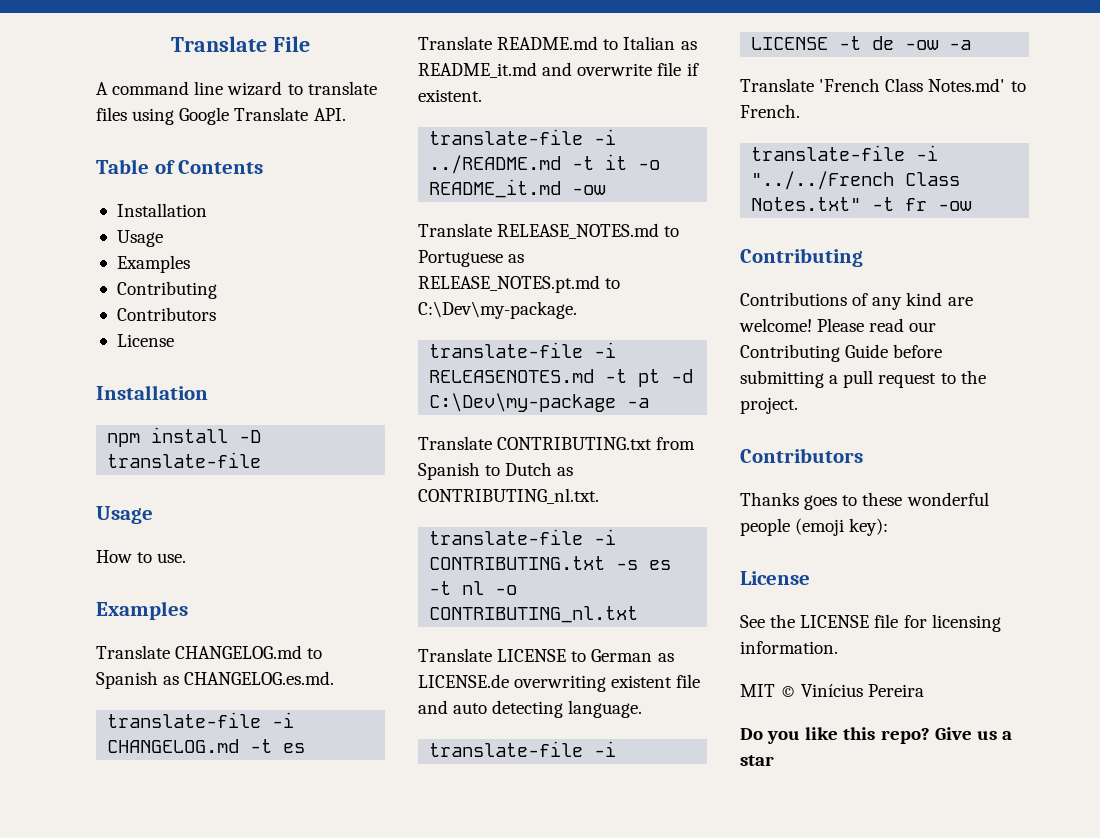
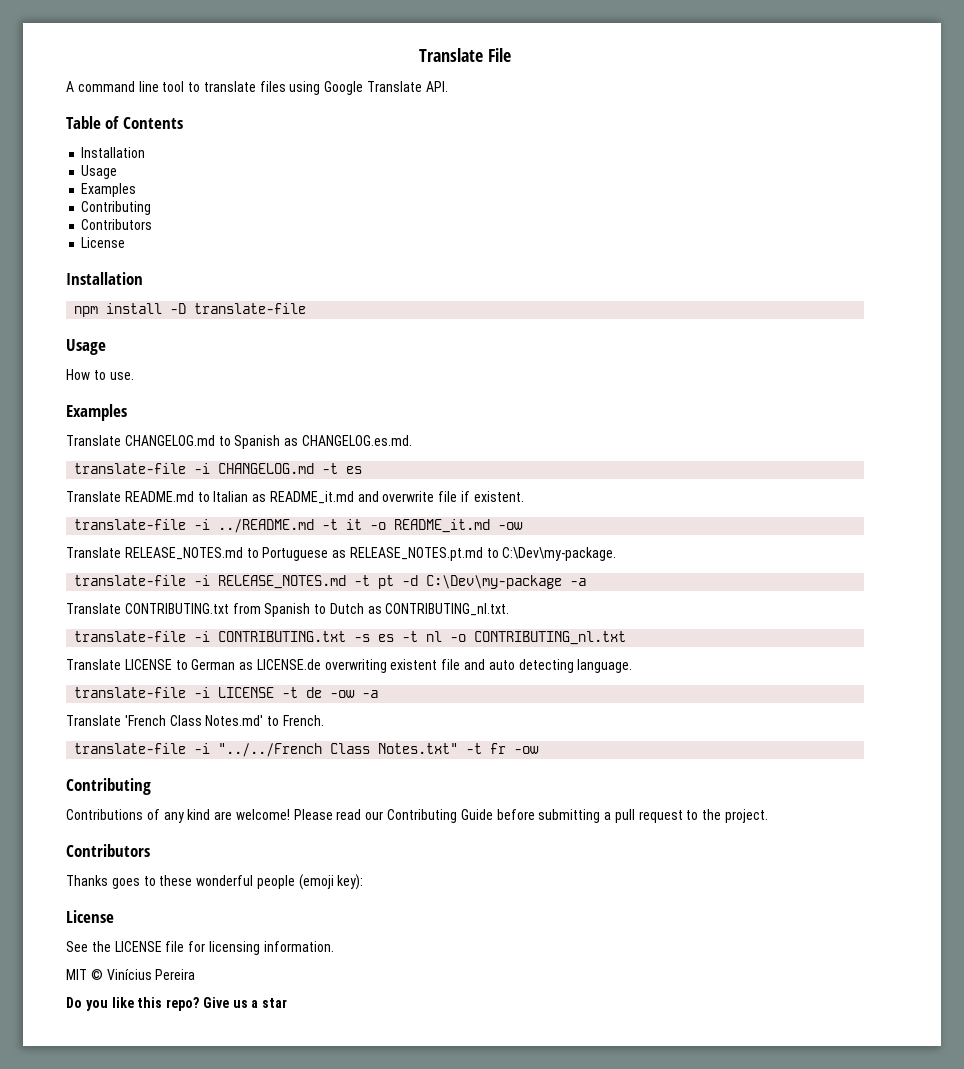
[227,81,283,96] wizard -> [162,81,185,92] tool
[429,369,595,383] RELEASENOTES.md -> [218,575,347,589] RELEASE_NOTES.md

